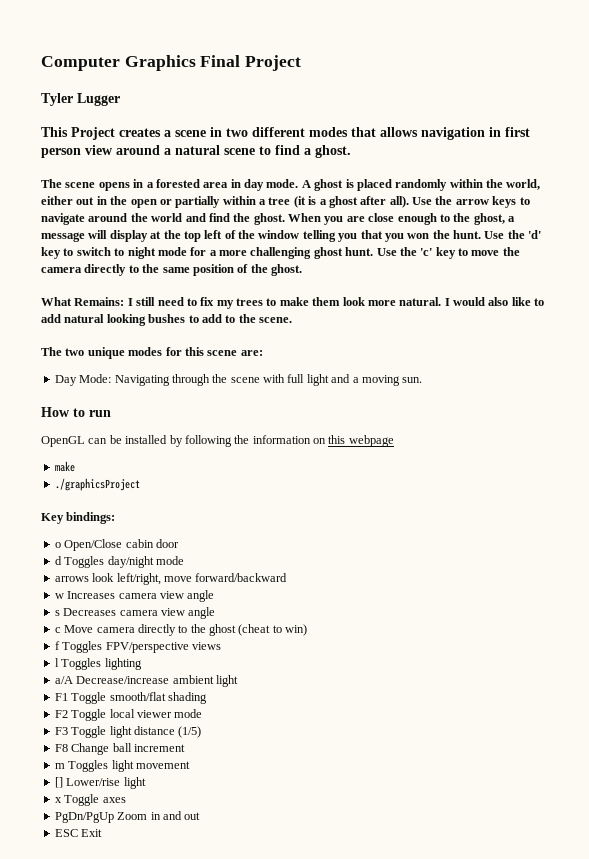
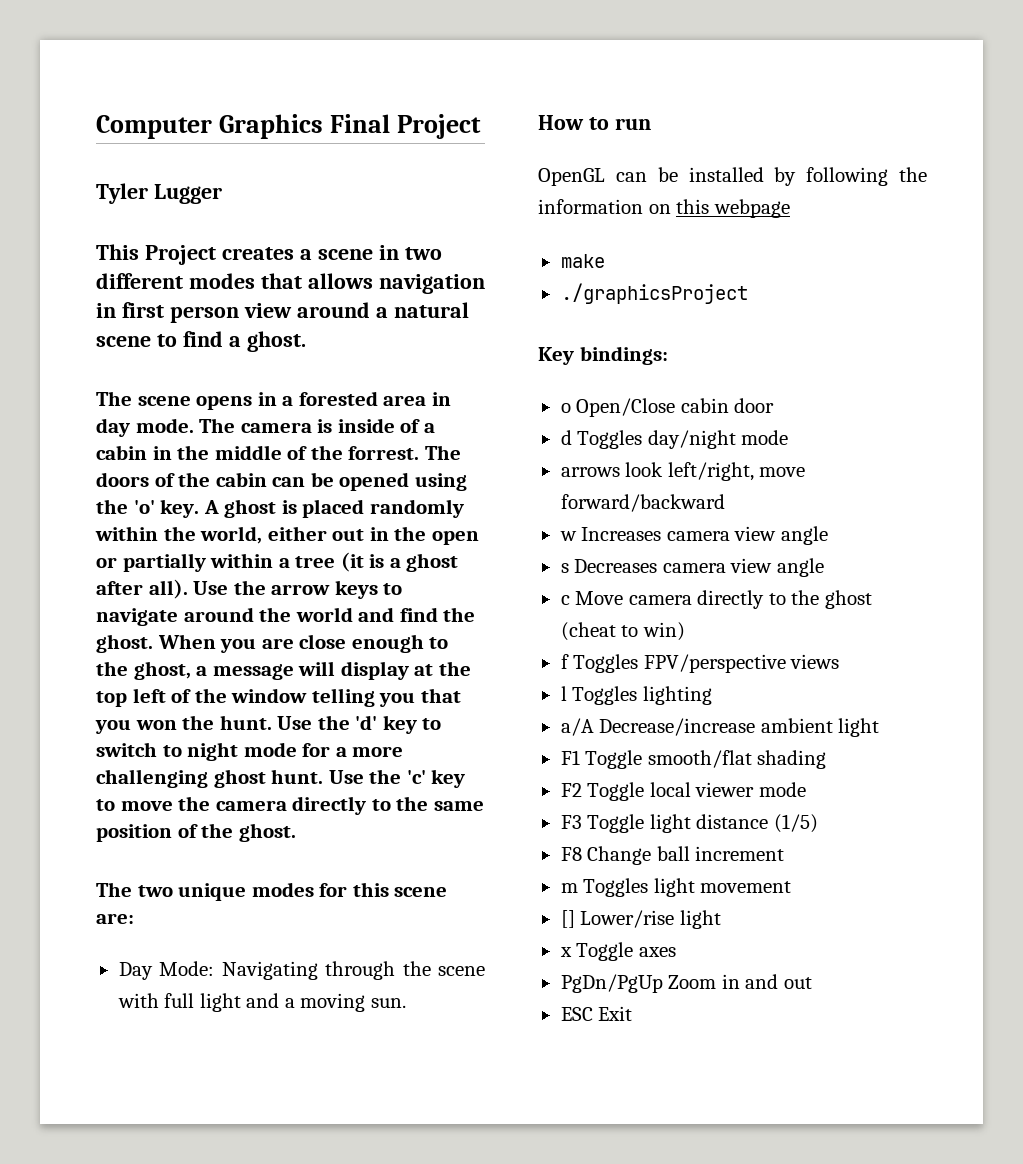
(299, 183) none -> [199,418,435,433] [96,445,461,460] [96,472,467,491] [96,499,200,518] The camera is inside of a cabin in the middle of the forrest. The doors of the cabin can be opened using the 'o' key.
[41,297,545,309] [41,314,292,326] // What Remains: I still need to fix my trees to make them look more natural. I would also like to add natural looking bushes to add to the scene. -> (296, 832) none

